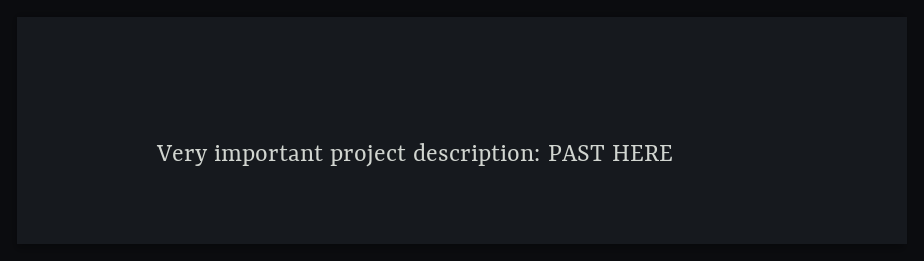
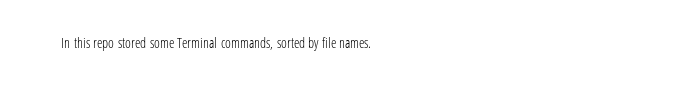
[156,143,673,167] Very important project description: PAST HERE -> [61,37,372,51] In this repo stored some Terminal commands, sorted by file names.

